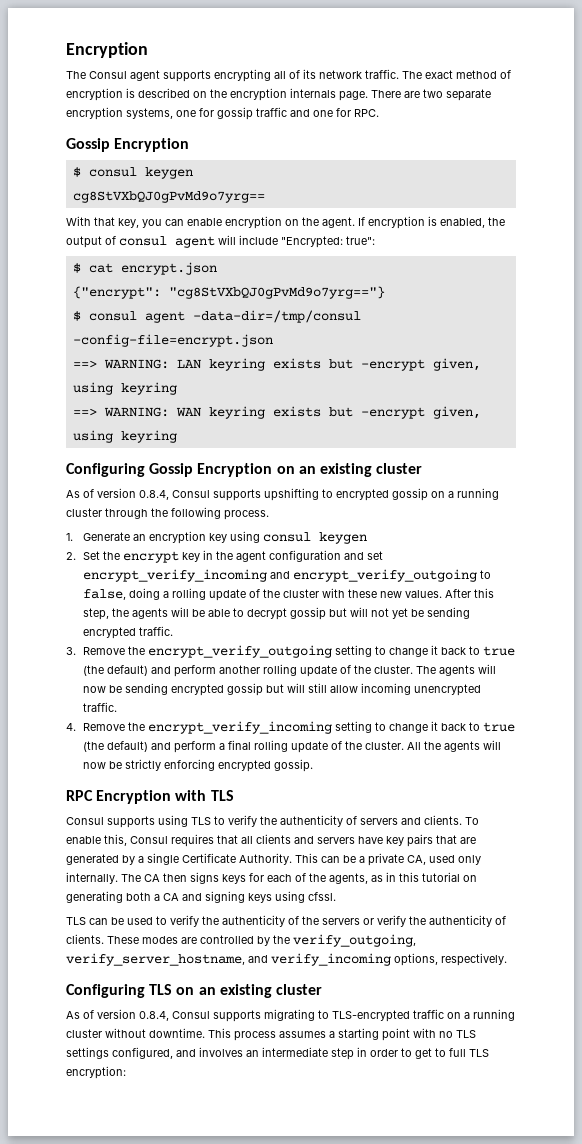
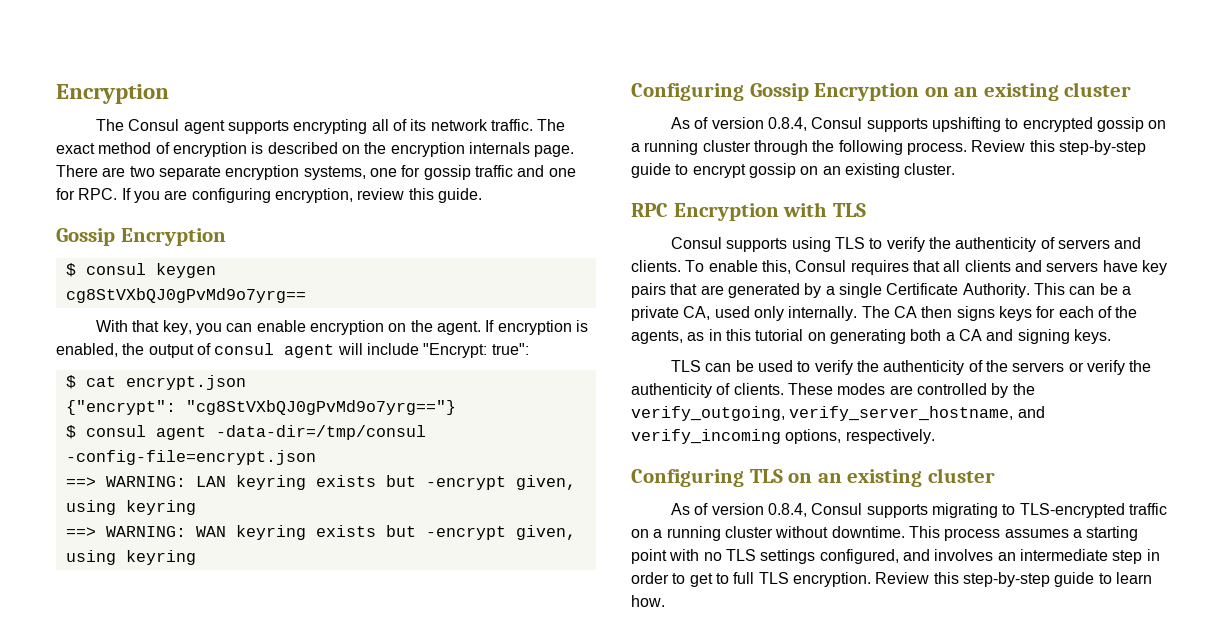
(379, 113) none -> [121,188,482,203] If you are configuring encryption, review this guide.
[281,236,343,248] "Encrypted: -> [423,343,488,358] "Encrypt:
[66,531,368,544] [66,550,384,563] [83,569,492,582] [83,588,495,601] [83,607,471,620] [83,626,174,639] [66,645,516,658] [83,664,497,677] [83,683,482,696] [83,702,118,712] [66,721,516,734] [83,740,502,753] [83,759,314,772] // 1. Generate an encryption key using consul keygen // 2. Set the encrypt key in the agent configuration and set encrypt_verify_incoming and encrypt_verify_outgoing to false, doing a rolling update of the cluster with these new values. After this step, the agents will be able to decrypt gossip but will not yet be sending encrypted traffic. // 3. Remove the encrypt_verify_outgoing setting to change it back to true (the default) and perform another rolling update of the cluster. The agents will now be sending encrypted gossip but will still allow incoming unencrypted traffic. // 4. Remove the encrypt_verify_incoming setting to change it back to true (the default) and perform a final rolling update of the cluster. All the agents will now be strictly enforcing encrypted gossip. -> [971,140,1146,155] [631,163,956,178] Review this step-by-step guide to encrypt gossip on an existing cluster.
[248,891,336,903] keys using cfssl. -> [1073,329,1111,344] keys.
[66,1066,126,1079] encryption: -> [792,572,1152,587] [631,595,665,607] encryption. Review this step-by-step guide to learn how.

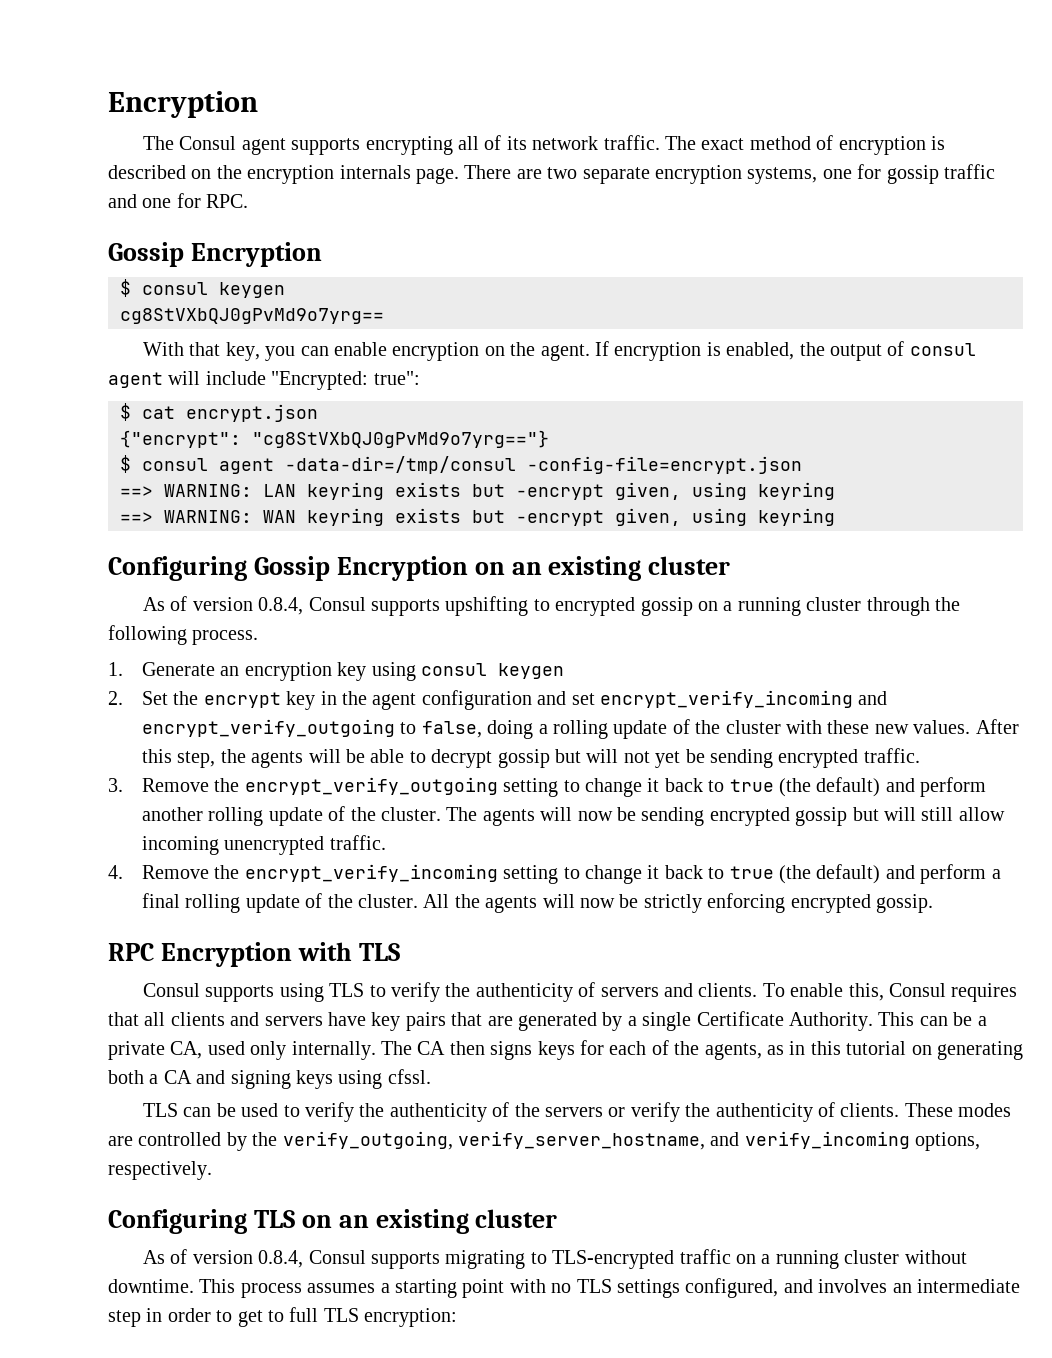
[121,188,482,203] If you are configuring encryption, review this guide. -> (249, 201) none
[423,343,488,358] "Encrypt: -> [271,371,369,390] "Encrypted:
[971,140,1146,155] [631,163,956,178] Review this step-by-step guide to encrypt gossip on an existing cluster. -> [108,662,565,681] [108,690,888,710] [142,719,1019,739] [142,748,920,768] [108,777,987,797] [142,806,1005,826] [142,835,386,855] [108,864,1001,884] [142,893,934,913] // 1. Generate an encryption key using consul keygen // 2. Set the encrypt key in the agent configuration and set encrypt_verify_incoming and encrypt_verify_outgoing to false, doing a rolling update of the cluster with these new values. After this step, the agents will be able to decrypt gossip but will not yet be sending encrypted traffic. // 3. Remove the encrypt_verify_outgoing setting to change it back to true (the default) and perform another rolling update of the cluster. The agents will now be sending encrypted gossip but will still allow incoming unencrypted traffic. // 4. Remove the encrypt_verify_incoming setting to change it back to true (the default) and perform a final rolling update of the cluster. All the agents will now be strictly enforcing encrypted gossip.
[1073,329,1111,344] keys. -> [296,1069,431,1089] keys using cfssl.
[792,572,1152,587] [631,595,665,607] encryption. Review this step-by-step guide to learn how. -> [364,1308,458,1327] encryption:

